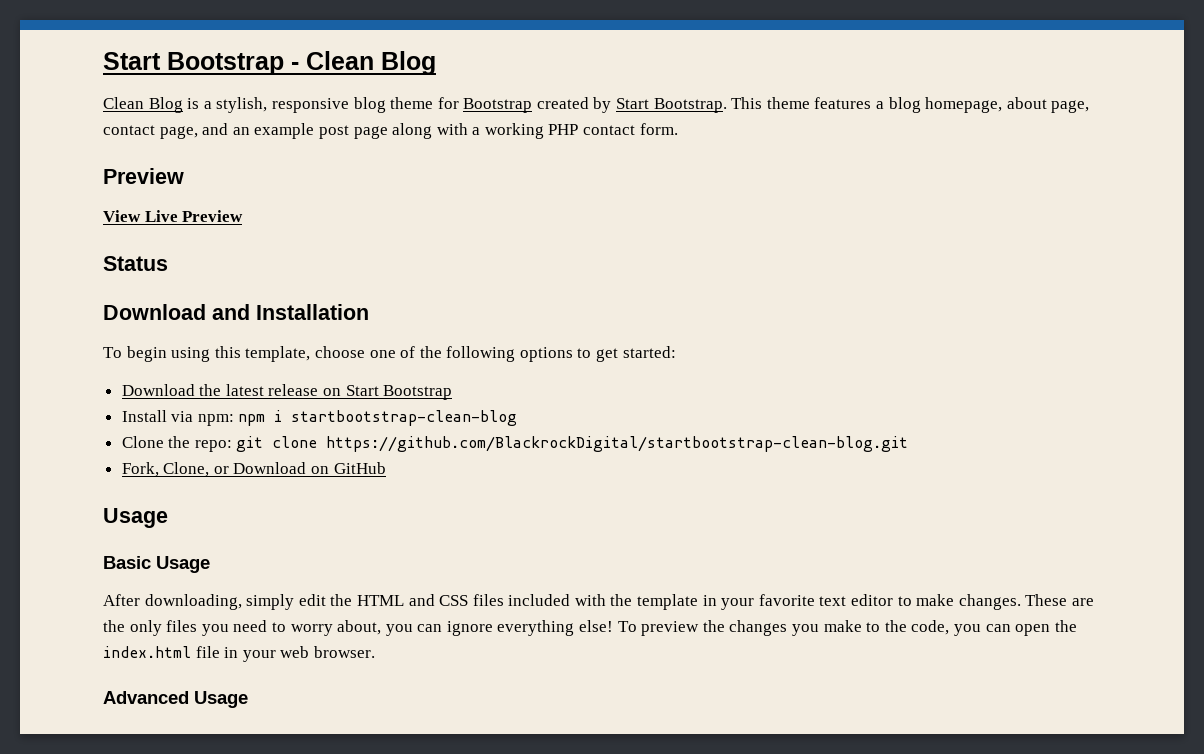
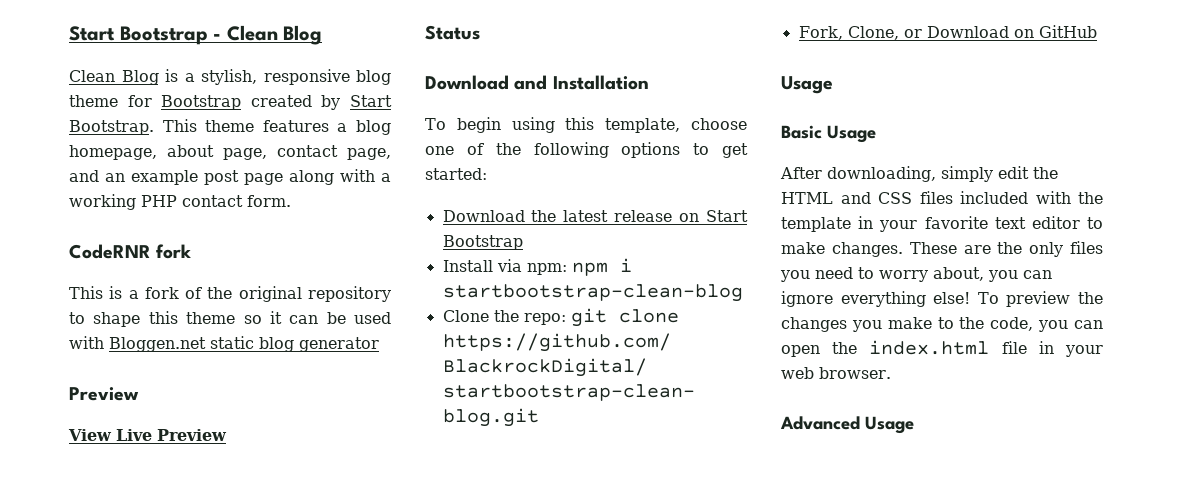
(678, 129) none -> [69,244,192,259] [69,286,391,302] [69,311,391,327] [69,336,379,352] // CodeRNR fork // This is a fork of the original repository to shape this theme so it can be used with Bloggen.net static blog generator

